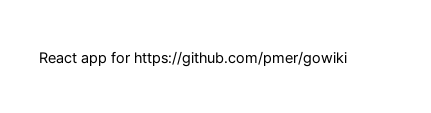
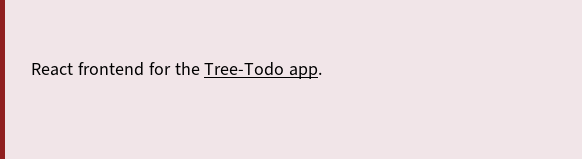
[81,51,348,67] app for https://github.com/pmer/gowiki -> [77,62,323,79] frontend for the Tree-Todo app.

